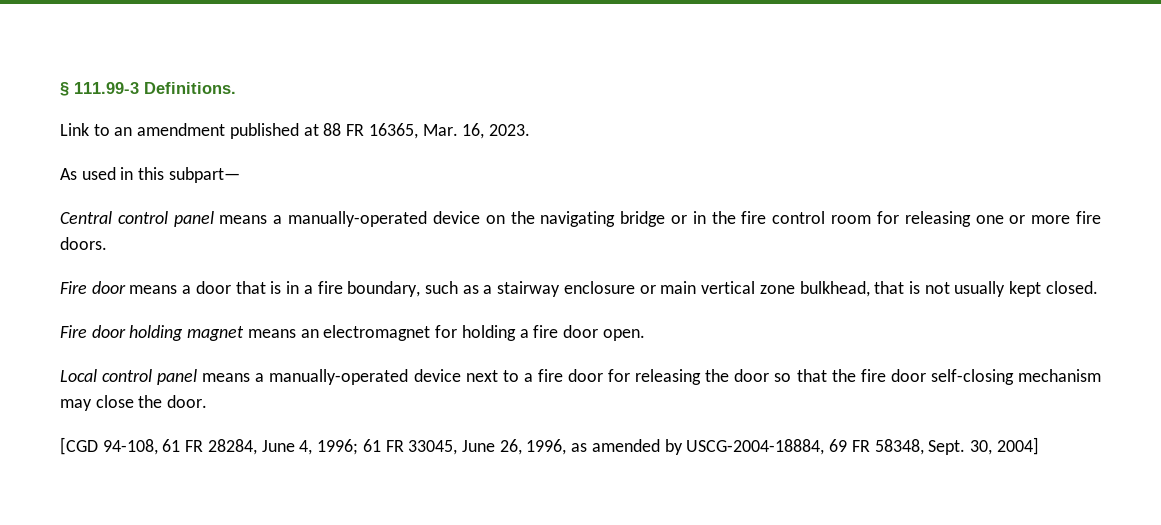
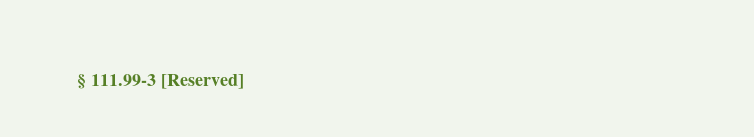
[144,82,236,94] [60,123,530,139] [60,167,240,183] [60,211,1102,227] [60,237,107,250] [60,281,1098,297] [60,325,645,341] [60,369,1102,385] [60,395,208,411] [60,437,1039,455] Definitions. // Link to an amendment published at 88 FR 16365, Mar. 16, 2023. // As used in this subpart— // Central control panel means a manually-operated device on the navigating bridge or in the fire control room for releasing one or more fire doors. // Fire door means a door that is in a fire boundary, such as a stairway enclosure or main vertical zone bulkhead, that is not usually kept closed. // Fire door holding magnet means an electromagnet for holding a fire door open. // Local control panel means a manually-operated device next to a fire door for releasing the door so that the fire door self-closing mechanism may close the door. // [CGD 94-108, 61 FR 28284, June 4, 1996; 61 FR 33045, June 26, 1996, as amended by USCG-2004-18884, 69 FR 58348, Sept. 30, 2004] -> [161,74,244,89] [Reserved]

